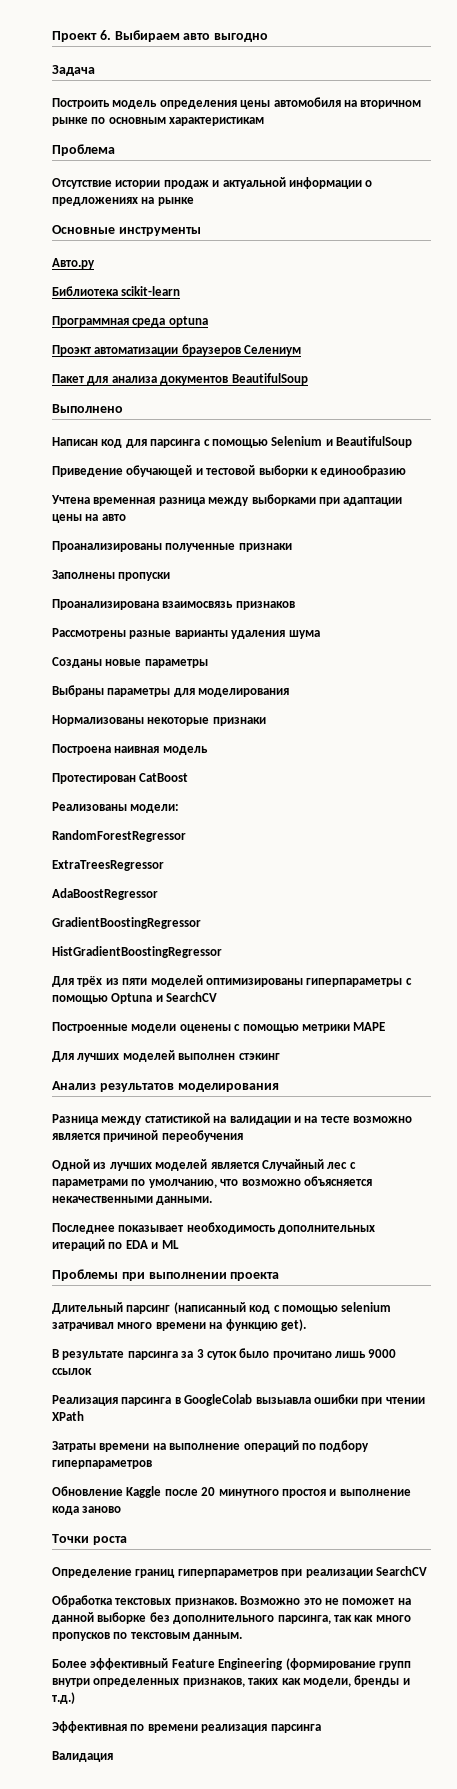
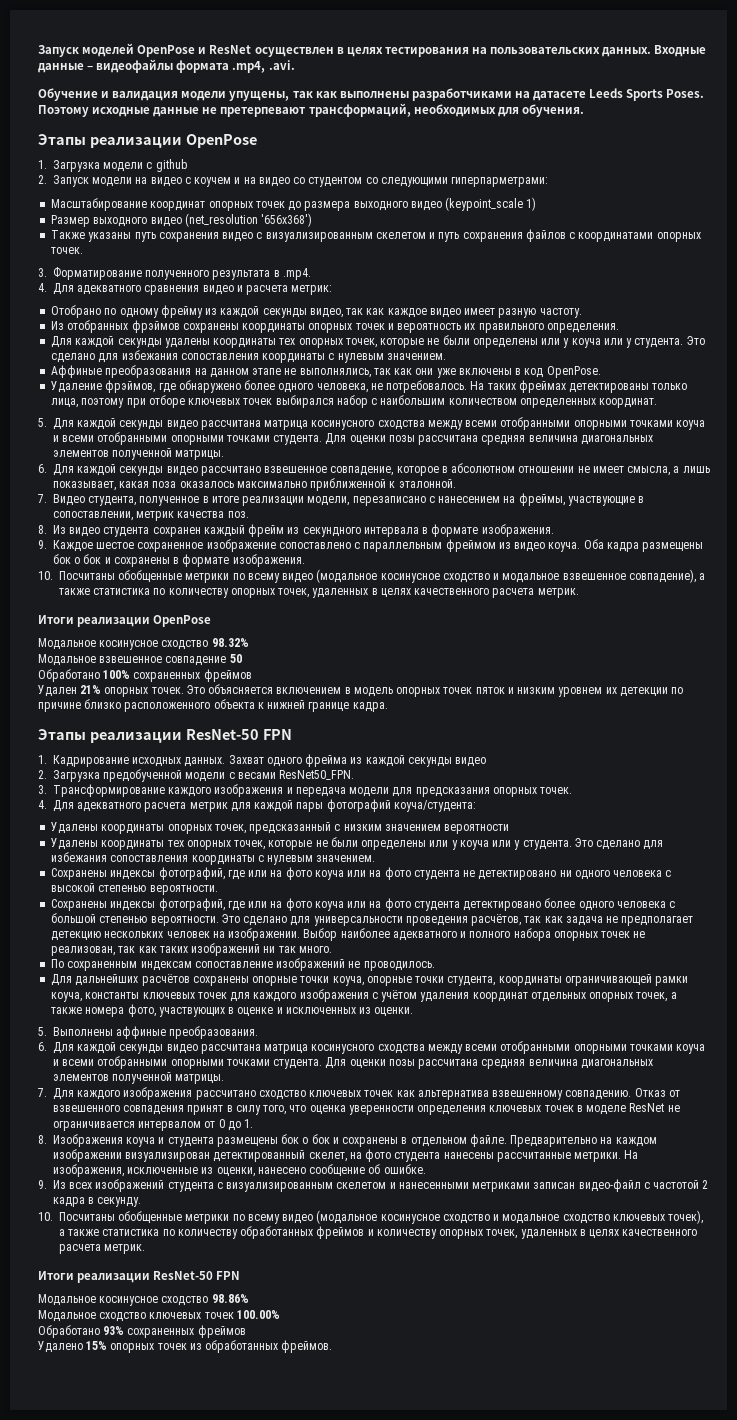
[52,30,269,42] [52,65,95,76] [52,97,422,109] [52,117,265,126] [52,144,115,156] [52,177,373,189] [52,197,194,206] [52,225,201,236] [52,258,95,269] [52,286,181,296] [52,316,208,327] [52,344,302,356] [52,373,308,385] [52,404,123,413] [52,436,412,448] [52,465,407,477] [51,494,403,506] [52,514,126,523] [52,541,292,552] [52,570,171,581] [52,599,295,610] [52,628,320,639] [52,657,208,668] [52,685,290,697] [52,715,266,726] [52,744,208,755] [52,773,189,784] [52,802,180,813] [52,830,186,842] [52,860,164,871] [52,888,158,900] [52,917,201,929] [52,946,222,958] [52,975,412,987] [52,992,218,1004] [52,1022,386,1033] [52,1050,280,1062] [52,1081,279,1092] [52,1113,412,1125] [52,1130,243,1142] [52,1159,356,1171] [52,1176,372,1188] [52,1196,213,1205] [52,1222,376,1234] [52,1239,179,1251] [52,1269,280,1281] [52,1302,392,1314] [52,1319,306,1331] [52,1348,397,1360] [52,1368,92,1375] [52,1394,425,1406] [52,1411,84,1421] [52,1440,370,1452] [52,1460,152,1469] [52,1486,411,1498] [52,1506,122,1515] [52,1534,127,1545] [52,1566,427,1578] [52,1595,411,1607] [52,1612,411,1624] [52,1632,243,1641] [52,1658,411,1670] [52,1675,410,1687] [52,1692,75,1704] [52,1721,321,1733] [52,1751,113,1762] Проект 6. Выбираем авто выгодно // Задача // Построить модель определения цены автомобиля на вторичном рынке по основным характеристикам // Проблема // Отсутствие истории продаж и актуальной информации о предложениях на рынке // Основные инструменты // Авто.ру // Библиотека scikit-learn // Программная среда optuna // Проэкт автоматизации браузеров Селениум // Пакет для анализа документов BeautifulSoup // Выполнено // Написан код для парсинга с помощью Selenium и BeautifulSoup // Приведение обучающей и тестовой выборки к единообразию // Учтена временная разница между выборками при адаптации цены на авто // Проанализированы полученные признаки // Заполнены пропуски // Проанализирована взаимосвязь признаков // Рассмотрены разные варианты удаления шума // Созданы новые параметры // Выбраны параметры для моделирования // Нормализованы некоторые признаки // Построена наивная модель // Протестирован CatBoost // Реализованы модели: // RandomForestRegressor // ExtraTreesRegressor // AdaBoostRegressor // GradientBoostingRegressor // HistGradientBoostingRegressor // Для трёх из пяти моделей оптимизированы гиперпараметры с помощью Optuna и SearchCV // Построенные модели оценены с помощью метрики MAPE // Для лучших моделей выполнен стэкинг // Анализ результатов моделирования // Разница между статистикой на валидации и на тесте возможно является причиной переобучения // Одной из лучших моделей является Случайный лес с параметрами по умолчанию, что возможно объясняется некачественными данными. // Последнее показывает необходимость дополнительных итераций по EDA и ML // Проблемы при выполнении проекта // Длительный парсинг (написанный код с помощью selenium затрачивал много времени на функцию get). // В результате парсинга за 3 суток было прочитано лишь 9000 ссылок // Реализация парсинга в GoogleColab вызыавла ошибки при чтении XPath // Затраты времени на выполнение операций по подбору гиперпараметров // Обновление Kaggle после 20 минутного простоя и выполнение кода заново // Точки роста // Определение границ гиперпараметров при реализации SearchCV // Обработка текстовых признаков. Возможно это не поможет на данной выборке без дополнительного парсинга, так как много пропусков по текстовым данным. // Более эффективный Feature Engineering (формирование групп внутри определенных признаков, таких как модели, бренды и т.д.) // Эффективная по времени реализация парсинга // Валидация -> [38,43,707,57] [38,59,295,73] [38,88,705,101] [38,103,584,117] [38,134,257,148] [38,159,187,172] [38,175,549,187] [51,197,537,211] [51,213,313,227] [51,229,701,242] [51,247,84,254] [38,267,311,280] [38,283,333,295] [51,305,582,318] [51,320,619,333] [51,335,705,348] [51,350,446,363] [51,365,601,378] [51,380,688,393] [51,395,658,408] [38,417,706,430] [53,432,653,445] [53,448,225,460] [38,463,710,476] [53,478,456,491] [38,493,645,506] [53,511,249,521] [38,524,554,537] [38,539,704,552] [53,554,305,567] [38,569,706,583] [59,588,579,598] [38,615,212,627] [38,638,249,650] [38,654,242,666] [38,669,252,682] [38,684,684,697] [38,699,388,712] [38,729,292,743] [38,754,487,767] [38,769,355,782] [38,784,573,797] [38,799,476,812] [51,822,510,834] [51,837,664,850] [51,852,376,865] [51,867,672,880] [51,883,218,895] [51,898,676,911] [51,913,694,926] [51,928,646,941] [51,943,332,956] [51,958,435,971] [51,974,689,986] [51,989,677,1002] [51,1004,414,1017] [38,1026,259,1039] [38,1041,706,1054] [53,1056,653,1069] [53,1072,225,1084] [38,1087,680,1100] [53,1103,680,1115] [53,1119,254,1131] [38,1134,657,1147] [53,1149,639,1162] [53,1164,426,1177] [38,1179,709,1192] [53,1197,142,1207] [38,1210,704,1224] [59,1226,698,1239] [59,1244,146,1254] [38,1271,241,1283] [38,1294,249,1306] [38,1310,280,1322] [38,1325,246,1338] [38,1340,333,1353] Запуск моделей OpenPose и ResNet осуществлен в целях тестирования на пользовательских данных. Входные данные – видеофайлы формата .mp4, .avi. // Обучение и валидация модели упущены, так как выполнены разработчиками на датасете Leeds Sports Poses. Поэтому исходные данные не претерпевают трансформаций, необходимых для обучения. // Этапы реализации OpenPose // 1. Загрузка модели с github // 2. Запуск модели на видео с коучем и на видео со студентом со следующими гиперпарметрами: // Масштабирование координат опорных точек до размера выходного видео (keypoint_scale 1) // Размер выходного видео (net_resolution '656x368') // Также указаны путь сохранения видео с визуализированным скелетом и путь сохранения файлов с координатами опорных точек. // 3. Форматирование полученного результата в .mp4. // 4. Для адекватного сравнения видео и расчета метрик: // Отобрано по одному фрейму из каждой секунды видео, так как каждое видео имеет разную частоту. // Из отобранных фрэймов сохранены координаты опорных точек и вероятность их правильного определения. // Для каждой секунды удалены координаты тех опорных точек, которые не были определены или у коуча или у студента. Это сделано для избежания сопоставления координаты с нулевым значением. // Аффиные преобразования на данном этапе не выполнялись, так как они уже включены в код OpenPose. // Удаление фрэймов, где обнаружено более одного человека, не потребовалось. На таких фреймах детектированы только лица, поэтому при отборе ключевых точек выбирался набор с наибольшим количеством определенных координат. // 5. Для каждой секунды видео рассчитана матрица косинусного сходства между всеми отобранными опорными точками коуча и всеми отобранными опорными точками студента. Для оценки позы рассчитана средняя величина диагональных элементов полученной матрицы. // 6. Для каждой секунды видео рассчитано взвешенное совпадение, которое в абсолютном отношении не имеет смысла, а лишь показывает, какая поза оказалось максимально приближенной к эталонной. // 7. Видео студента, полученное в итоге реализации модели, перезаписано с нанесением на фреймы, участвующие в сопоставлении, метрик качества поз. // 8. Из видео студента сохранен каждый фрейм из секундного интервала в формате изображения. // 9. Каждое шестое сохраненное изображение сопоставлено с параллельным фреймом из видео коуча. Оба кадра размещены бок о бок и сохранены в формате изображения. // 10. Посчитаны обобщенные метрики по всему видео (модальное косинусное сходство и модальное взвешенное совпадение), а также статистика по количеству опорных точек, удаленных в целях качественного расчета метрик. // Итоги реализации OpenPose // Модальное косинусное сходство 98.32% // Модальное взвешенное совпадение 50 // Обработано 100% сохраненных фреймов // Удален 21% опорных точек. Это объясняется включением в модель опорных точек пяток и низким уровнем их детекции по причине близко расположенного объекта к нижней границе кадра. // Этапы реализации ResNet-50 FPN // 1. Кадрирование исходных данных. Захват одного фрейма из каждой секунды видео // 2. Загрузка предобученной модели с весами ResNet50_FPN. // 3. Трансформирование каждого изображения и передача модели для предсказания опорных точек. // 4. Для адекватного расчета метрик для каждой пары фотографий коуча/студента: // Удалены координаты опорных точек, предсказанный с низким значением вероятности // Удалены координаты тех опорных точек, которые не были определены или у коуча или у студента. Это сделано для избежания сопоставления координаты с нулевым значением. // Сохранены индексы фотографий, где или на фото коуча или на фото студента не детектировано ни одного человека с высокой степенью вероятности. // Сохранены индексы фотографий, где или на фото коуча или на фото студента детектировано более одного человека с большой степенью вероятности. Это сделано для универсальности проведения расчётов, так как задача не предполагает детекцию нескольких человек на изображении. Выбор наиболее адекватного и полного набора опорных точек не реализован, так как таких изображений ни так много. // По сохраненным индексам сопоставление изображений не проводилось. // Для дальнейших расчётов сохранены опорные точки коуча, опорные точки студента, координаты ограничивающей рамки коуча, константы ключевых точек для каждого изображения с учётом удаления координат отдельных опорных точек, а также номера фото, участвующих в оценке и исключенных из оценки. // 5. Выполнены аффиные преобразования. // 6. Для каждой секунды видео рассчитана матрица косинусного сходства между всеми отобранными опорными точками коуча и всеми отобранными опорными точками студента. Для оценки позы рассчитана средняя величина диагональных элементов полученной матрицы. // 7. Для каждого изображения рассчитано сходство ключевых точек как альтернатива взвешенному совпадению. Отказ от взвешенного совпадения принят в силу того, что оценка уверенности определения ключевых точек в моделе ResNet не ограничивается интервалом от 0 до 1. // 8. Изображения коуча и студента размещены бок о бок и сохранены в отдельном файле. Предварительно на каждом изображении визуализирован детектированный скелет, на фото студента нанесены рассчитанные метрики. На изображения, исключенные из оценки, нанесено сообщение об ошибке. // 9. Из всех изображений студента с визуализированным скелетом и нанесенными метриками записан видео-файл с частотой 2 кадра в секунду. // 10. Посчитаны обобщенные метрики по всему видео (модальное косинусное сходство и модальное сходство ключевых точек), а также статистика по количеству обработанных фреймов и количеству опорных точек, удаленных в целях качественного расчета метрик. // Итоги реализации ResNet-50 FPN // Модальное косинусное сходство 98.86% // Модальное сходство ключевых точек 100.00% // Обработано 93% сохраненных фреймов // Удалено 15% опорных точек из обработанных фреймов.

